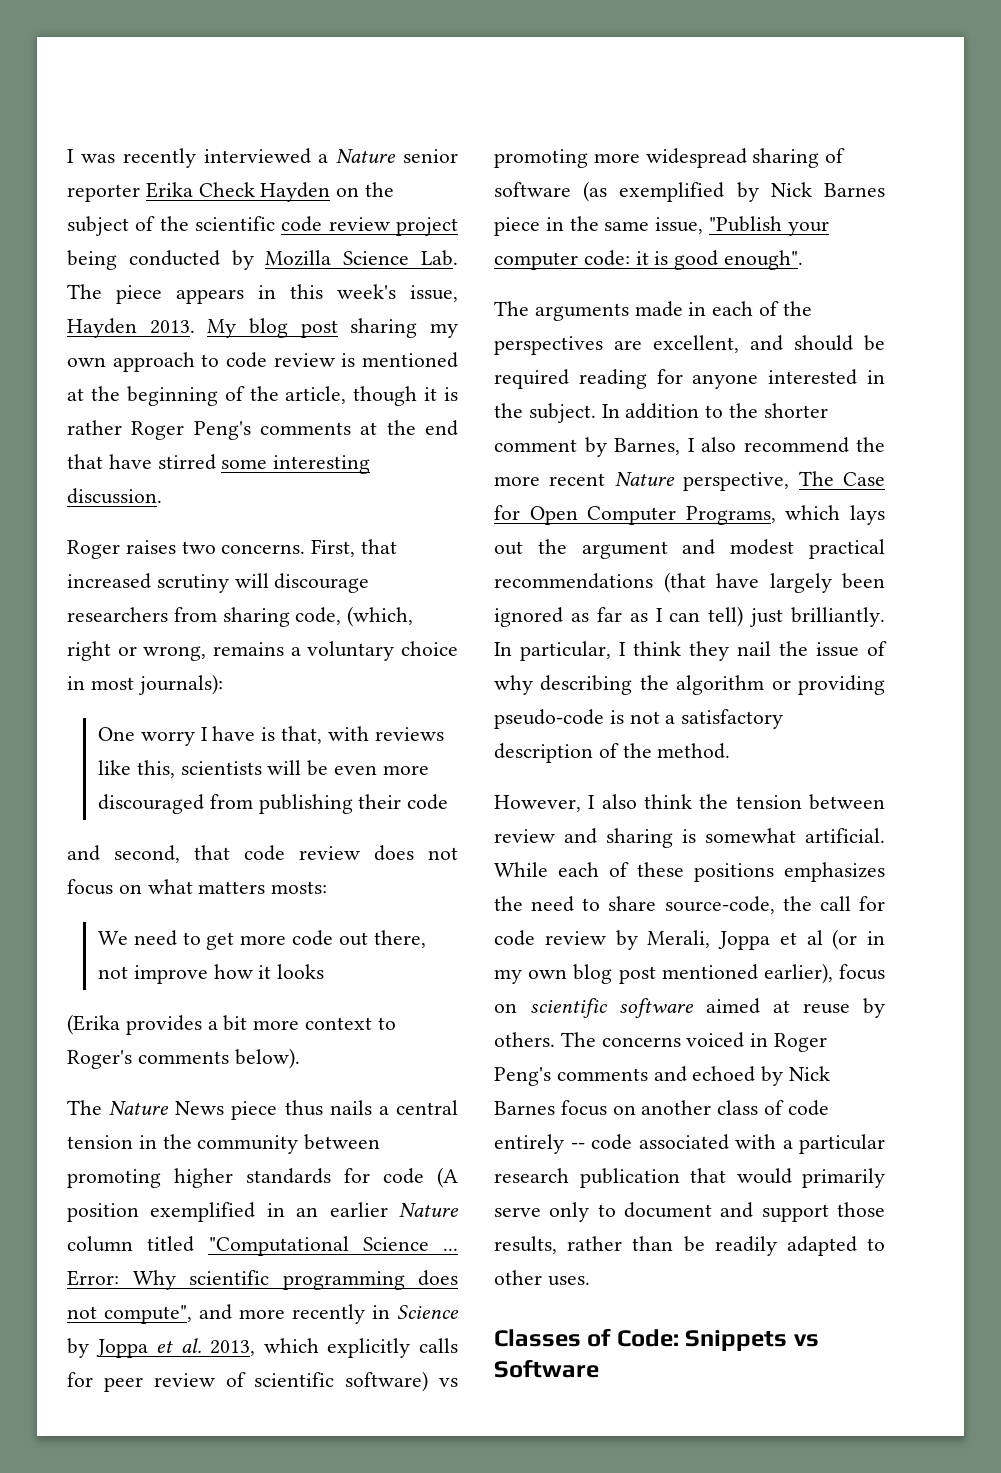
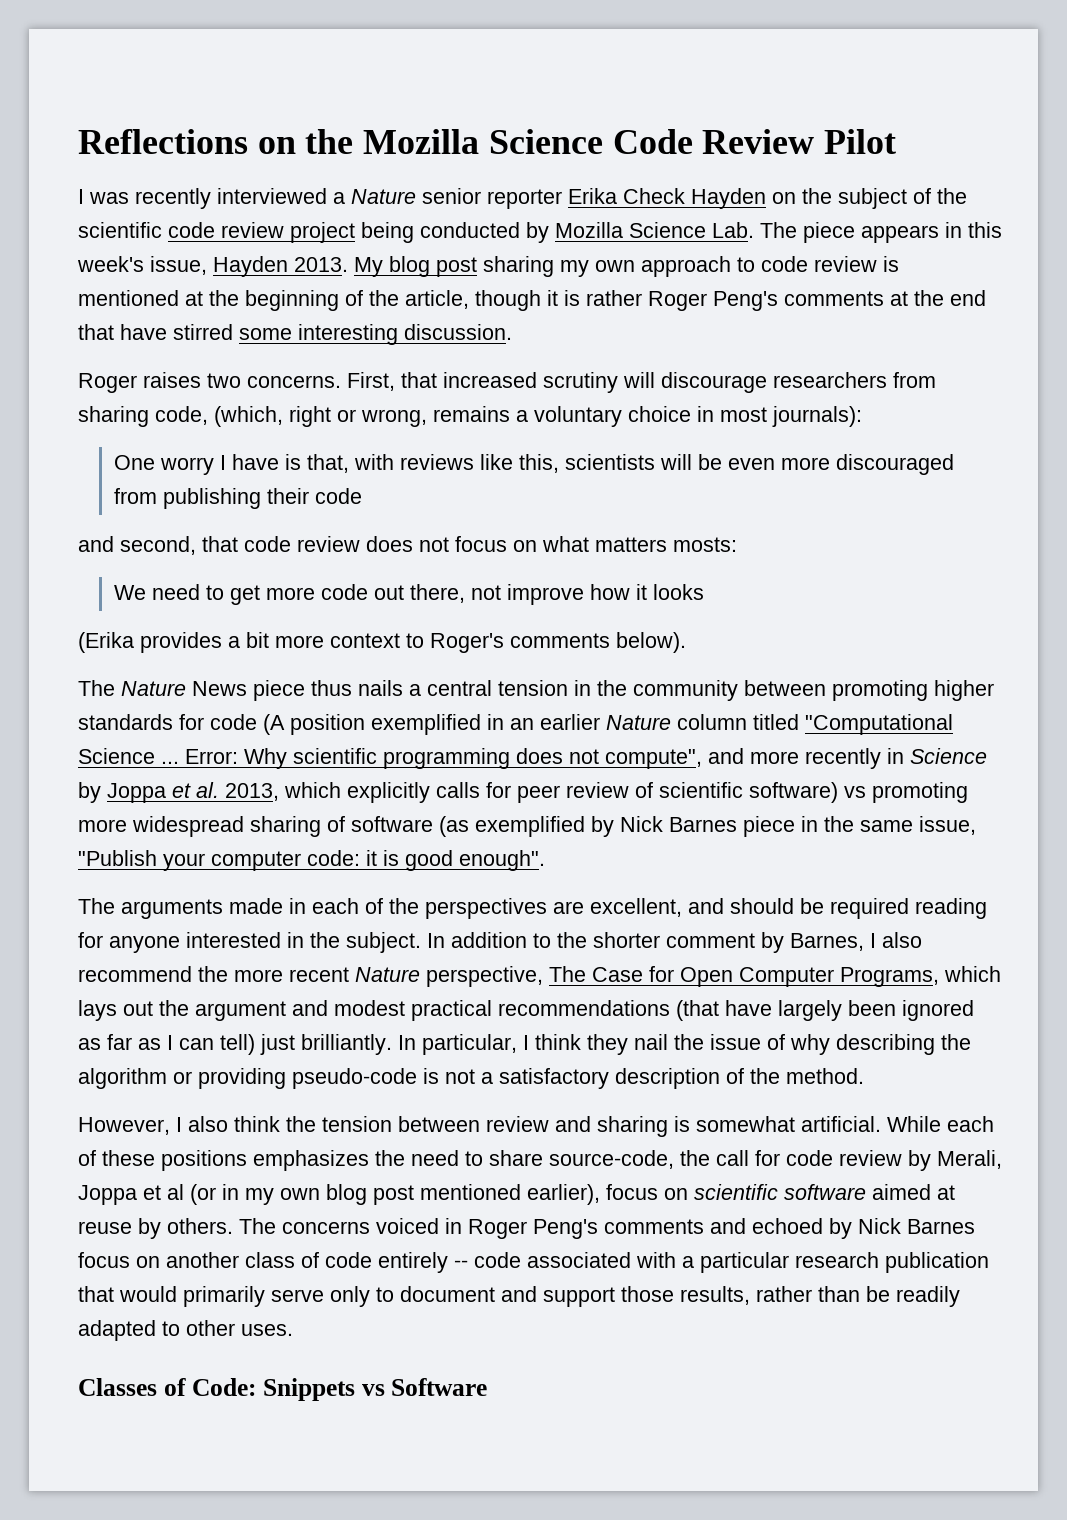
(67, 156) none -> [78,129,897,154] Reflections on the Mozilla Science Code Review Pilot //

